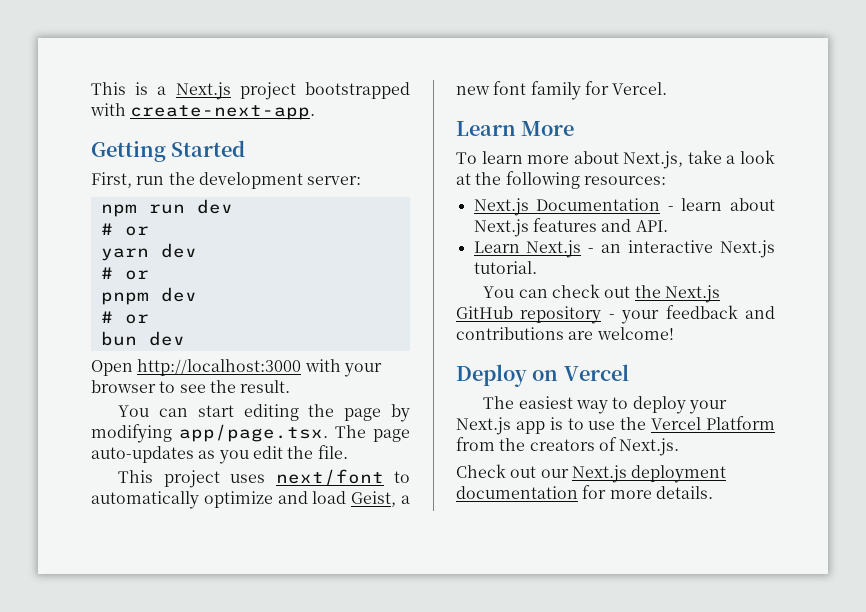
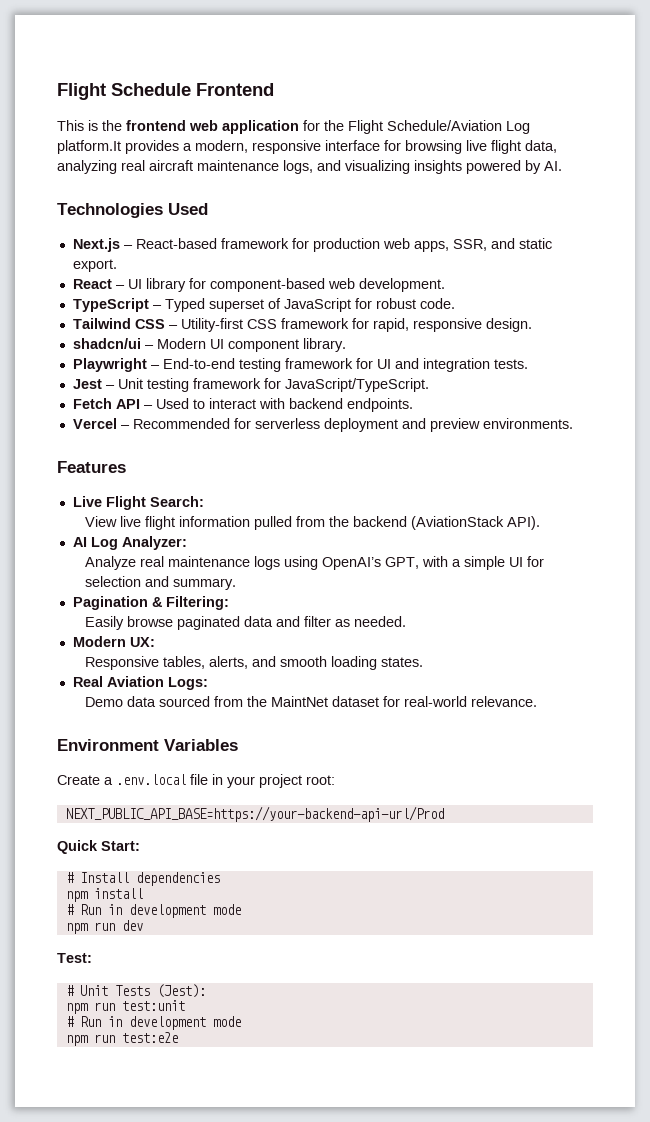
[91,82,410,100] [90,103,316,120] [91,140,246,162] [91,172,362,189] [100,199,233,217] [100,223,149,236] [100,243,197,261] [100,267,149,280] [100,287,197,305] [100,311,149,324] [100,331,185,346] [91,359,382,377] [91,380,291,393] [118,404,411,422] [91,424,410,443] [91,445,348,464] [118,469,410,488] [91,491,410,509] [456,81,668,100] [456,121,575,136] [456,150,775,169] [456,171,666,189] [473,198,775,216] [473,218,668,237] [473,240,775,258] [473,261,537,274] [483,284,720,303] [456,305,775,324] [456,327,674,340] [456,364,629,387] [483,396,727,414] [456,416,775,435] [456,437,680,456] [456,464,727,483] [456,485,713,499] This is a Next.js project bootstrapped with create-next-app. // Getting Started // First, run the development server: // npm run dev // # or // yarn dev // # or // pnpm dev // # or // bun dev // Open http://localhost:3000 with your browser to see the result. // You can start editing the page by modifying app/page.tsx. The page auto-updates as you edit the file. // This project uses next/font to automatically optimize and load Geist, a new font family for Vercel. // Learn More // To learn more about Next.js, take a look at the following resources: // Next.js Documentation - learn about Next.js features and API. // Learn Next.js - an interactive Next.js tutorial. // You can check out the Next.js GitHub repository - your feedback and contributions are welcome! // Deploy on Vercel // The easiest way to deploy your Next.js app is to use the Vercel Platform from the creators of Next.js. // Check out our Next.js deployment documentation for more details. -> [57,83,274,100] [57,120,530,134] [57,140,557,154] [57,160,562,174] [57,203,208,218] [72,238,552,252] [72,259,117,272] [72,278,445,292] [72,298,455,312] [72,318,532,332] [72,338,346,352] [72,358,528,372] [72,378,429,392] [72,398,413,412] [72,418,573,432] [57,461,126,473] [72,496,204,510] [85,516,541,530] [72,536,187,550] [85,556,545,570] [85,576,237,590] [72,596,229,610] [85,616,407,630] [72,636,155,647] [85,656,424,670] [72,676,208,690] [85,696,538,707] [57,739,238,751] [57,774,335,788] [65,806,444,822] [57,840,140,854] [65,872,220,886] [65,888,143,902] [65,904,241,918] [65,920,143,934] [57,953,92,963] [65,984,206,998] [65,1000,185,1014] [65,1016,241,1030] [65,1032,178,1046] Flight Schedule Frontend // This is the frontend web application for the Flight Schedule/Aviation Log platform.It provides a modern, responsive interface for browsing live flight data, analyzing real aircraft maintenance logs, and visualizing insights powered by AI. // Technologies Used // Next.js – React-based framework for production web apps, SSR, and static export. // React – UI library for component-based web development. // TypeScript – Typed superset of JavaScript for robust code. // Tailwind CSS – Utility-first CSS framework for rapid, responsive design. // shadcn/ui – Modern UI component library. // Playwright – End-to-end testing framework for UI and integration tests. // Jest – Unit testing framework for JavaScript/TypeScript. // Fetch API – Used to interact with backend endpoints. // Vercel – Recommended for serverless deployment and preview environments. // Features // Live Flight Search: // View live flight information pulled from the backend (AviationStack API). // AI Log Analyzer: // Analyze real maintenance logs using OpenAI’s GPT, with a simple UI for selection and summary. // Pagination & Filtering: // Easily browse paginated data and filter as needed. // Modern UX: // Responsive tables, alerts, and smooth loading states. // Real Aviation Logs: // Demo data sourced from the MaintNet dataset for real-world relevance. // Environment Variables // Create a .env.local file in your project root: // NEXT_PUBLIC_API_BASE=https://your-backend-api-url/Prod // Quick Start: // # Install dependencies // npm install // # Run in development mode // npm run dev // Test: // # Unit Tests (Jest): // npm run test:unit // # Run in development mode // npm run test:e2e

